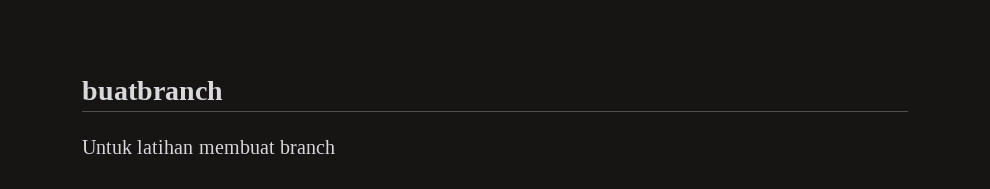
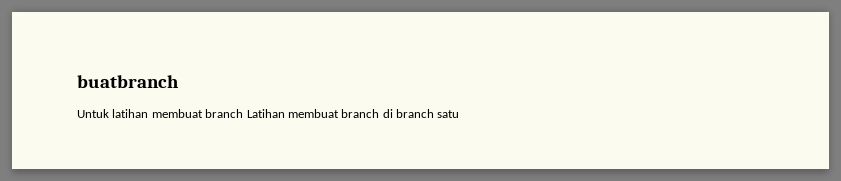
(336, 147) none -> [246,109,460,118] Latihan membuat branch di branch satu

